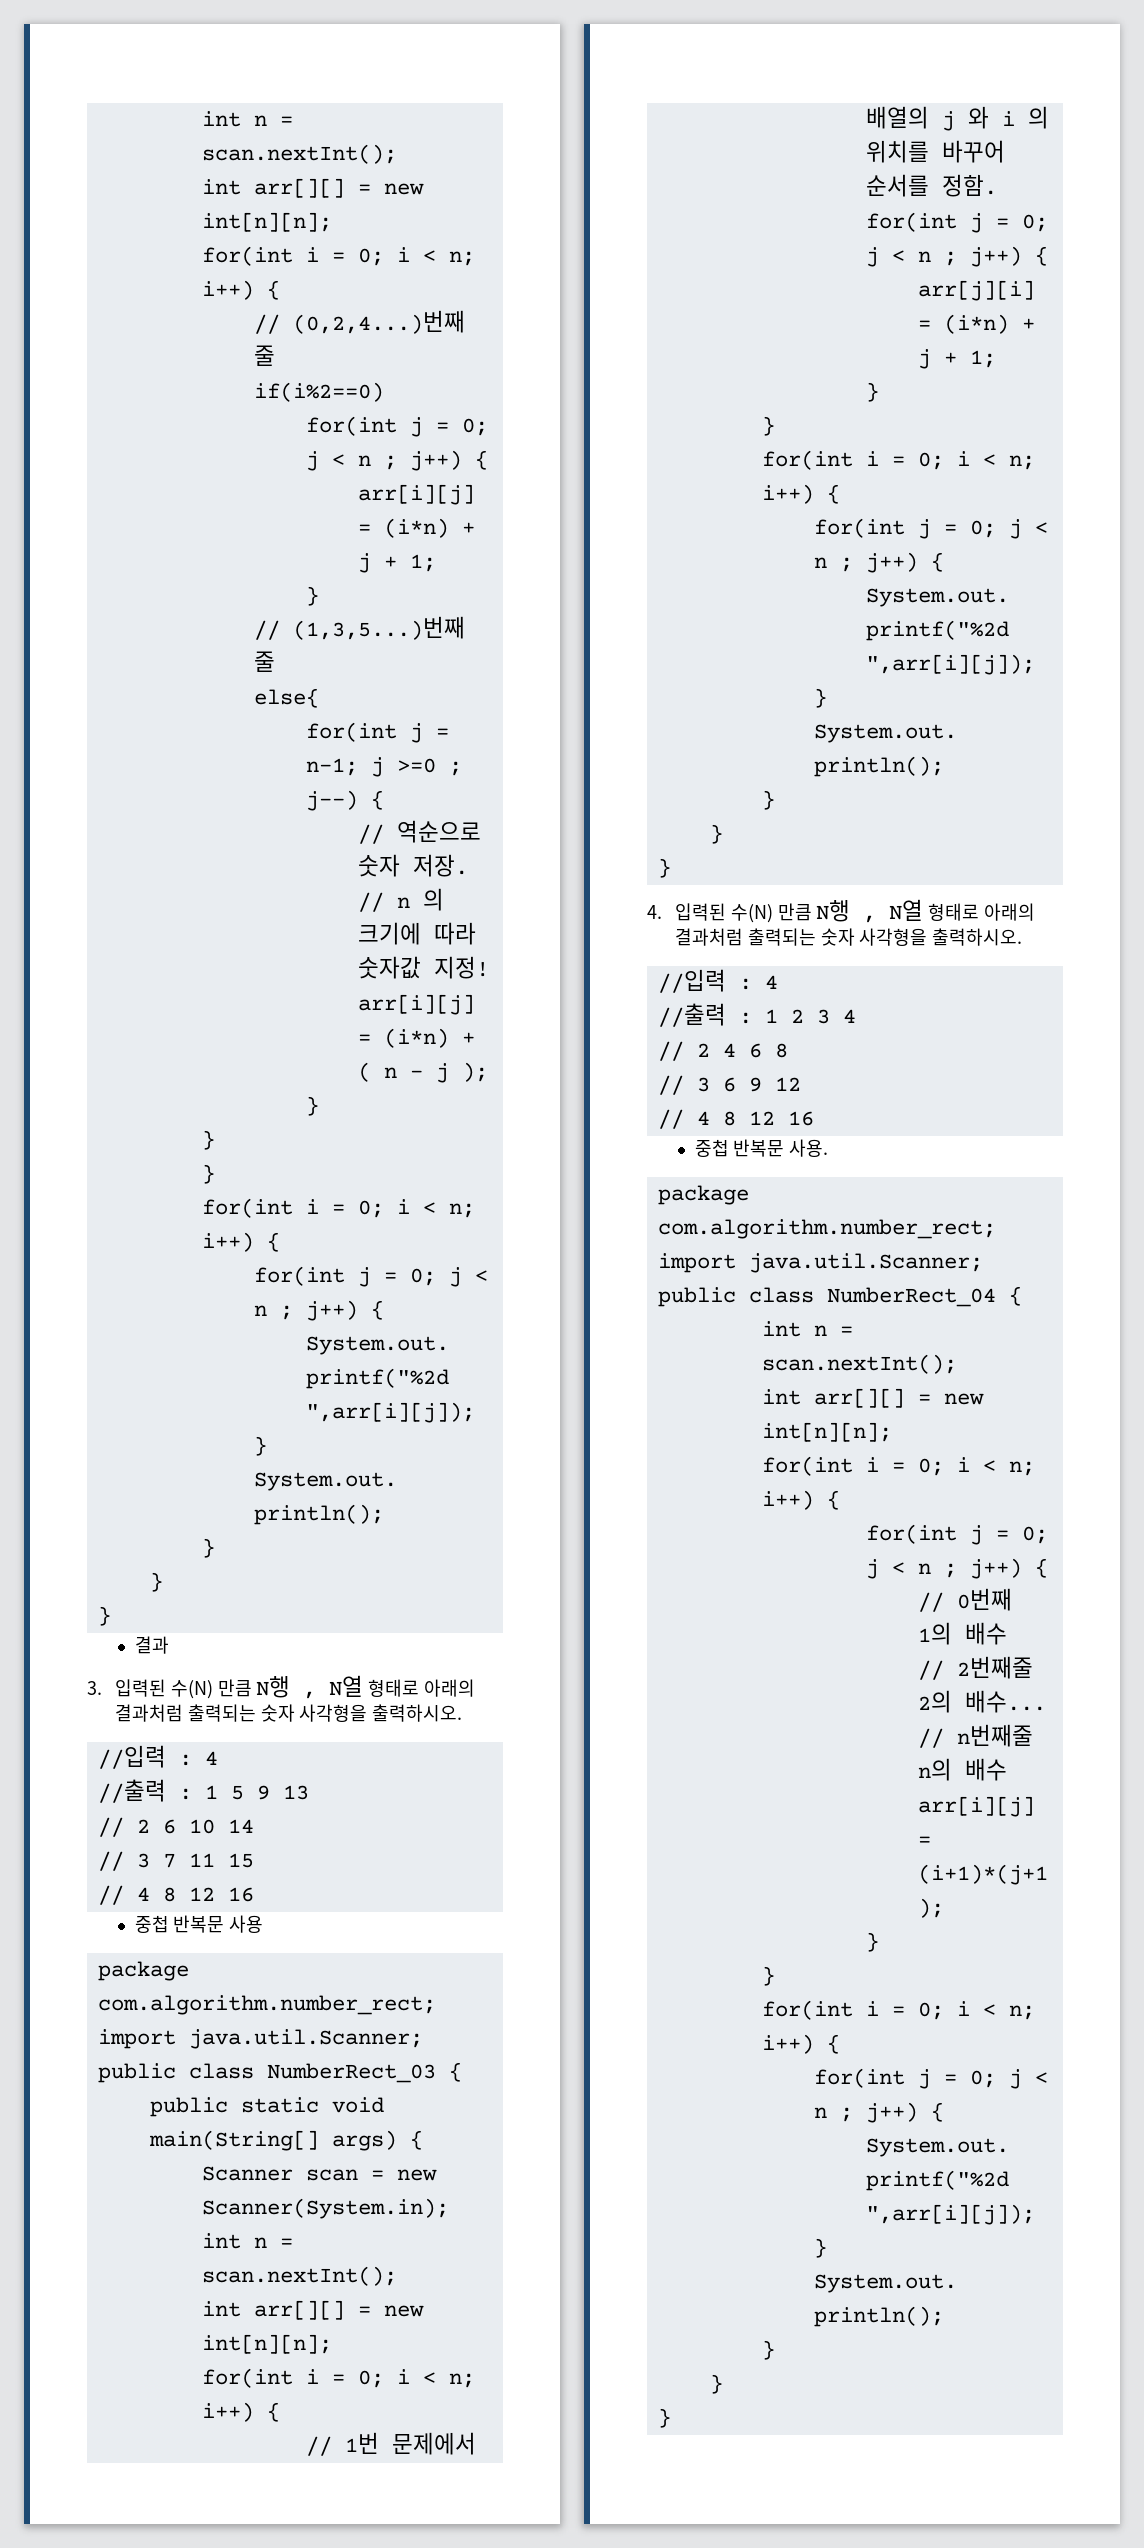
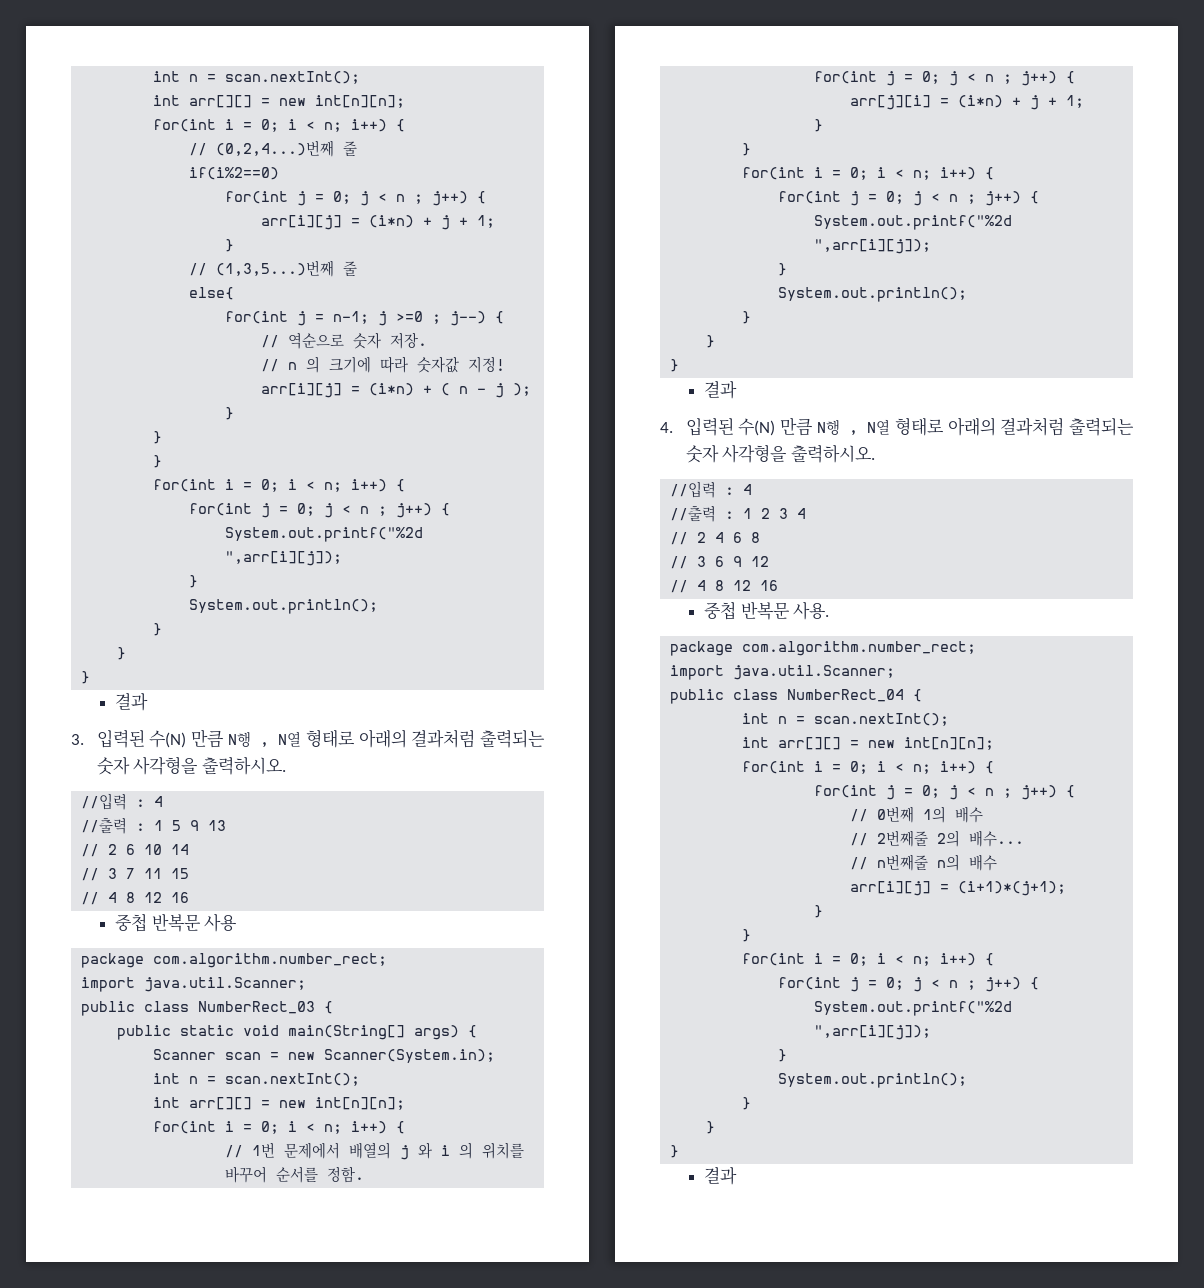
(671, 868) none -> [704,380,738,399] // 결과
(671, 2418) none -> [704,1166,738,1185] // 결과

